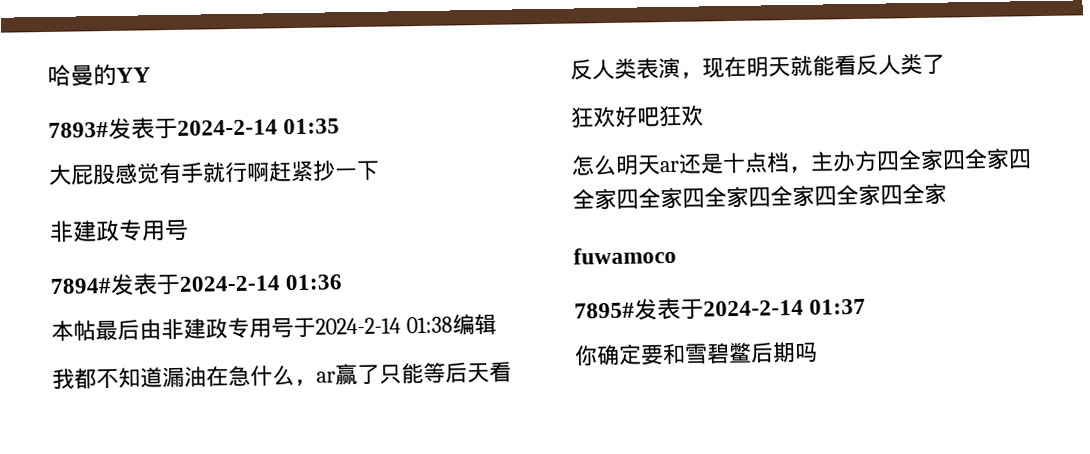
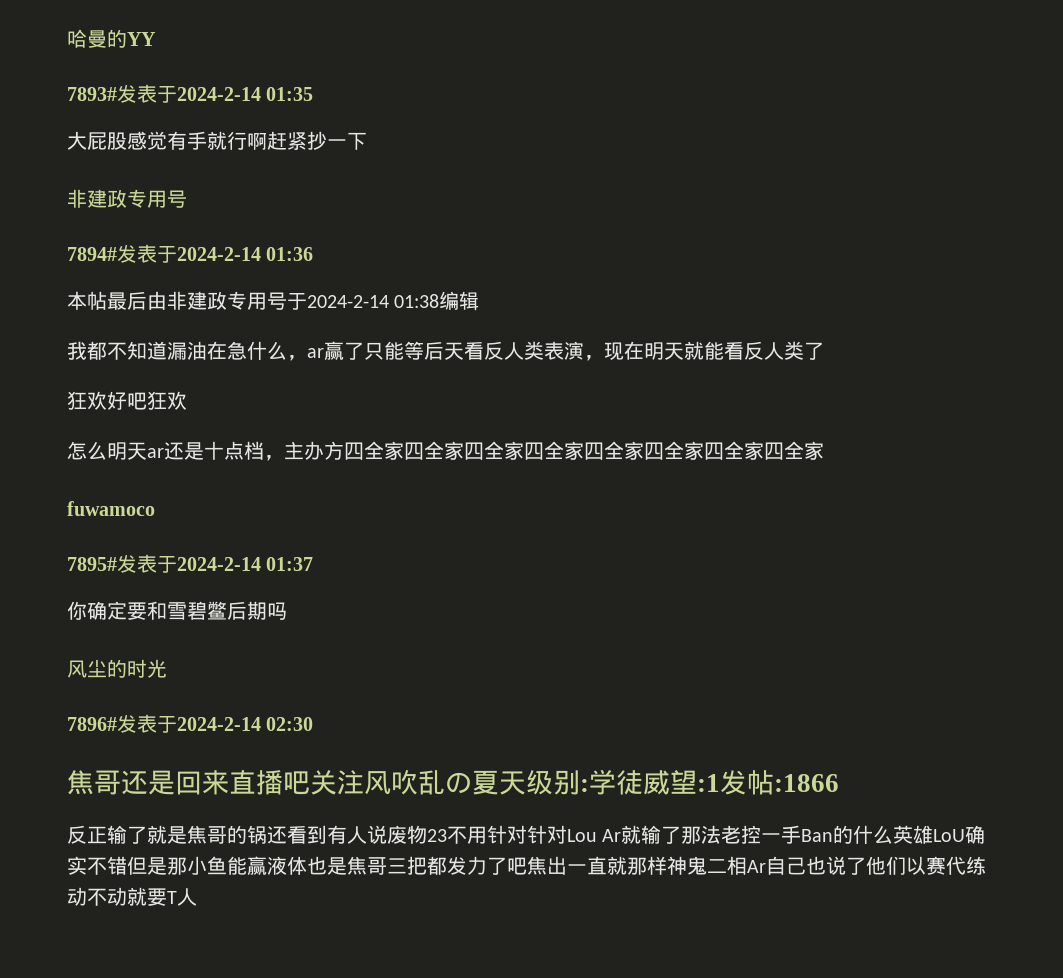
(818, 352) none -> [67,659,167,678] [67,714,314,733] [67,769,839,795] [67,825,986,844] [67,856,986,876] [67,887,197,906] // 风尘的时光 // 7896#发表于2024-2-14 02:30 // 焦哥还是回来直播吧关注风吹乱の夏天级别:学徒威望:1发帖:1866 // 反正输了就是焦哥的锅还看到有人说废物23不用针对针对Lou Ar就输了那法老控一手Ban的什么英雄LoU确实不错但是那小鱼能赢液体也是焦哥三把都发力了吧焦出一直就那样神鬼二相Ar自己也说了他们以赛代练动不动就要T人

